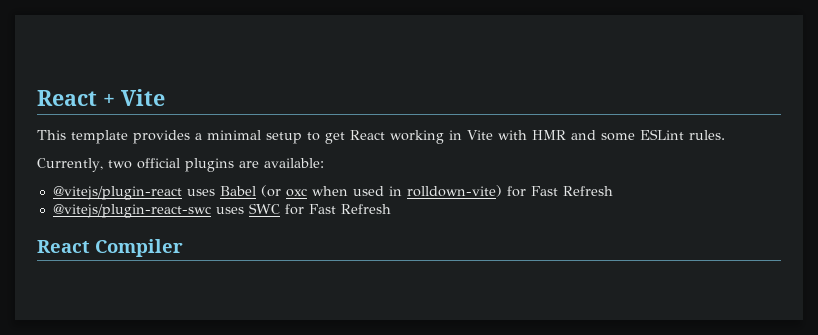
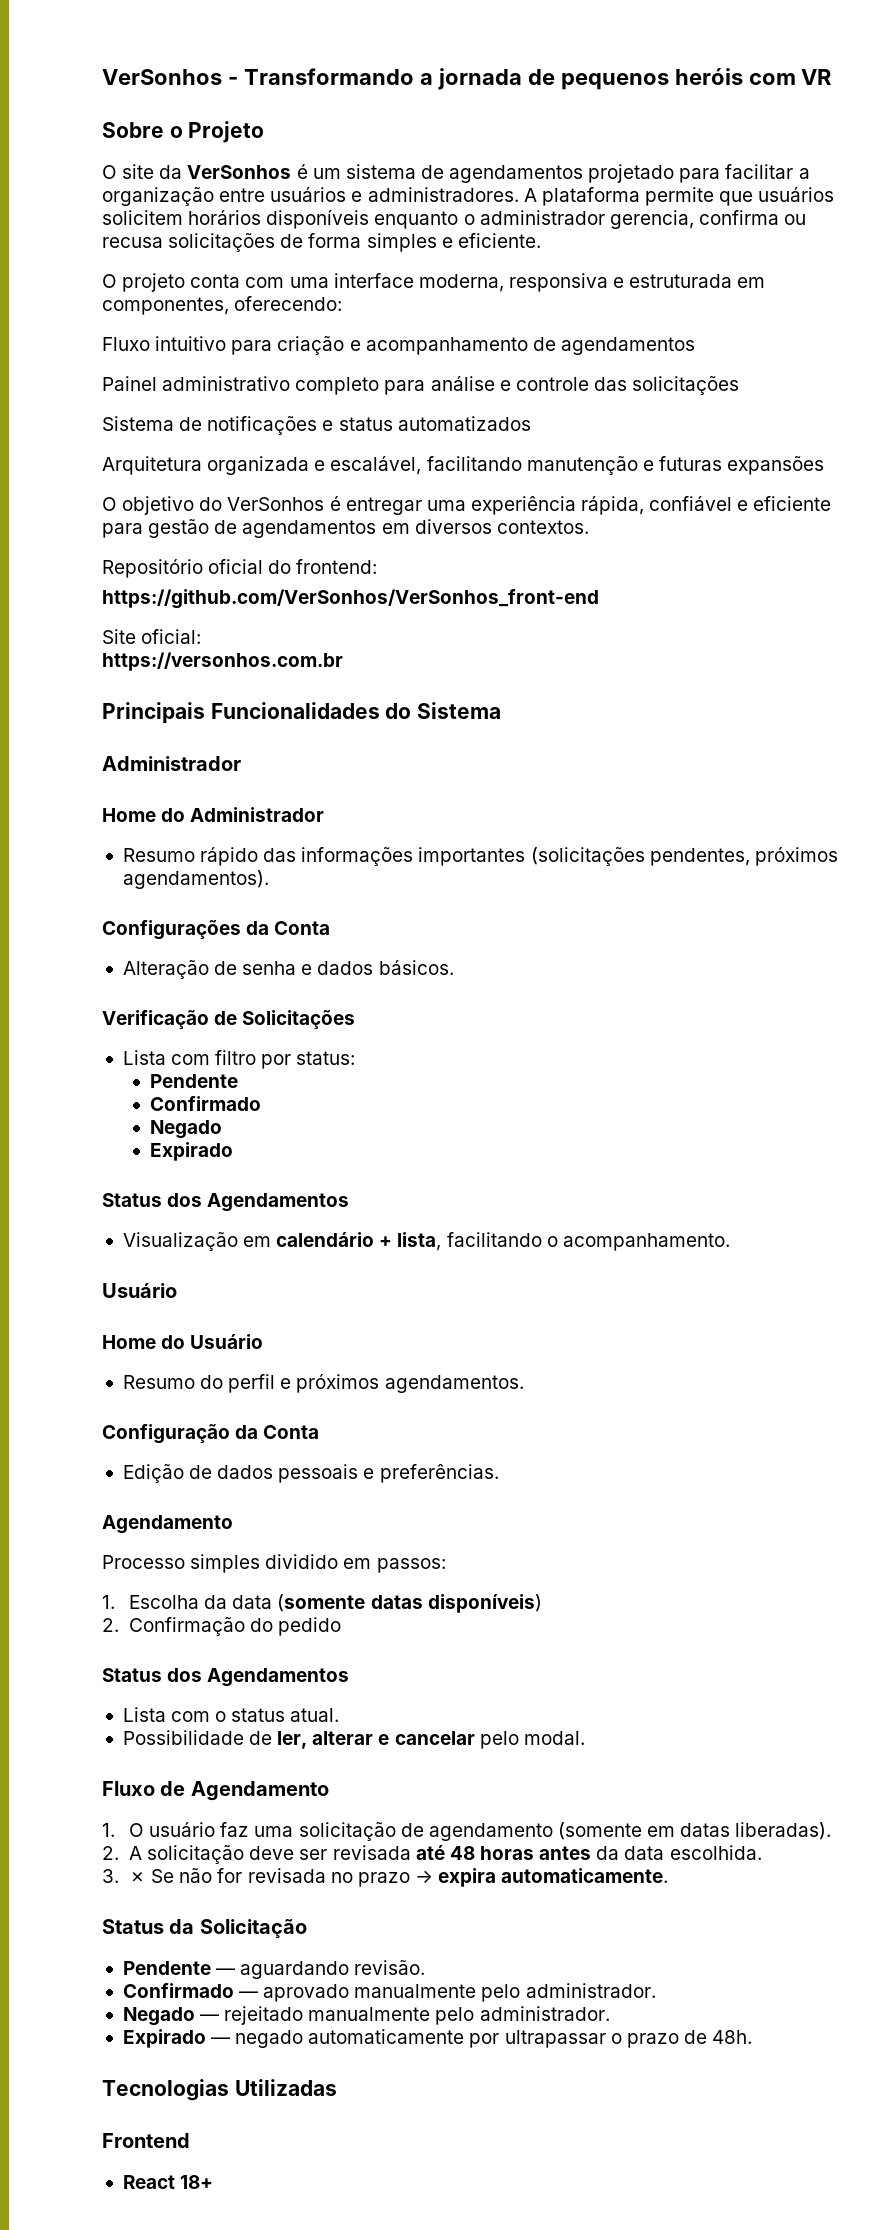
[37,89,165,106] [37,129,725,144] [37,158,324,172] [52,185,613,200] [52,203,391,218] [37,239,183,257] React + Vite // This template provides a minimal setup to get React working in Vite with HMR and some ESLint rules. // Currently, two official plugins are available: // @vitejs/plugin-react uses Babel (or oxc when used in rolldown-vite) for Fast Refresh // @vitejs/plugin-react-swc uses SWC for Fast Refresh // React Compiler -> [102,68,832,90] [102,121,265,143] [102,164,810,183] [102,187,835,206] [102,209,807,229] [102,233,541,252] [102,273,766,292] [102,296,343,315] [102,336,695,355] [102,376,740,395] [102,416,531,435] [102,456,825,475] [102,496,832,515] [102,519,589,538] [102,559,378,578] [102,589,599,609] [102,629,202,644] [102,652,343,671] [102,702,502,724] [102,756,241,771] [102,807,325,822] [122,847,838,866] [122,870,269,889] [102,920,331,940] [122,960,454,979] [102,1010,356,1029] [122,1050,356,1069] [149,1074,238,1088] [149,1096,261,1111] [149,1120,222,1139] [149,1142,233,1161] [102,1193,350,1212] [122,1232,730,1251] [102,1282,177,1298] [102,1334,264,1349] [122,1374,524,1393] [102,1424,320,1444] [122,1464,499,1483] [102,1515,233,1534] [102,1554,446,1573] [102,1594,542,1613] [102,1617,342,1636] [102,1668,350,1687] [122,1707,340,1722] [122,1730,585,1749] [102,1781,329,1801] [102,1822,832,1841] [102,1845,762,1864] [102,1868,669,1887] [102,1919,307,1938] [122,1960,426,1979] [122,1983,656,2002] [122,2006,610,2026] [122,2029,753,2048] [102,2079,337,2101] [102,2133,190,2148] [122,2175,214,2189] VerSonhos - Transformando a jornada de pequenos heróis com VR // Sobre o Projeto // O site da VerSonhos é um sistema de agendamentos projetado para facilitar a organização entre usuários e administradores. A plataforma permite que usuários solicitem horários disponíveis enquanto o administrador gerencia, confirma ou recusa solicitações de forma simples e eficiente. // O projeto conta com uma interface moderna, responsiva e estruturada em componentes, oferecendo: // Fluxo intuitivo para criação e acompanhamento de agendamentos // Painel administrativo completo para análise e controle das solicitações // Sistema de notificações e status automatizados // Arquitetura organizada e escalável, facilitando manutenção e futuras expansões // O objetivo do VerSonhos é entregar uma experiência rápida, confiável e eficiente para gestão de agendamentos em diversos contextos. // Repositório oficial do frontend: // https://github.com/VerSonhos/VerSonhos_front-end // Site oficial: // https://versonhos.com.br // Principais Funcionalidades do Sistema // Administrador // Home do Administrador // Resumo rápido das informações importantes (solicitações pendentes, próximos agendamentos). // Configurações da Conta // Alteração de senha e dados básicos. // Verificação de Solicitações // Lista com filtro por status: // Pendente // Confirmado // Negado // Expirado // Status dos Agendamentos // Visualização em calendário + lista, facilitando o acompanhamento. // Usuário // Home do Usuário // Resumo do perfil e próximos agendamentos. // Configuração da Conta // Edição de dados pessoais e preferências. // Agendamento // Processo simples dividido em passos: // 1. Escolha da data (somente datas disponíveis) // 2. Confirmação do pedido // Status dos Agendamentos // Lista com o status atual. // Possibilidade de ler, alterar e cancelar pelo modal. // Fluxo de Agendamento // 1. O usuário faz uma solicitação de agendamento (somente em datas liberadas). // 2. A solicitação deve ser revisada até 48 horas antes da data escolhida. // 3. ✗ Se não for revisada no prazo → expira automaticamente. // Status da Solicitação // Pendente — aguardando revisão. // Confirmado — aprovado manualmente pelo administrador. // Negado — rejeitado manualmente pelo administrador. // Expirado — negado automaticamente por ultrapassar o prazo de 48h. // Tecnologias Utilizadas // Frontend // React 18+

